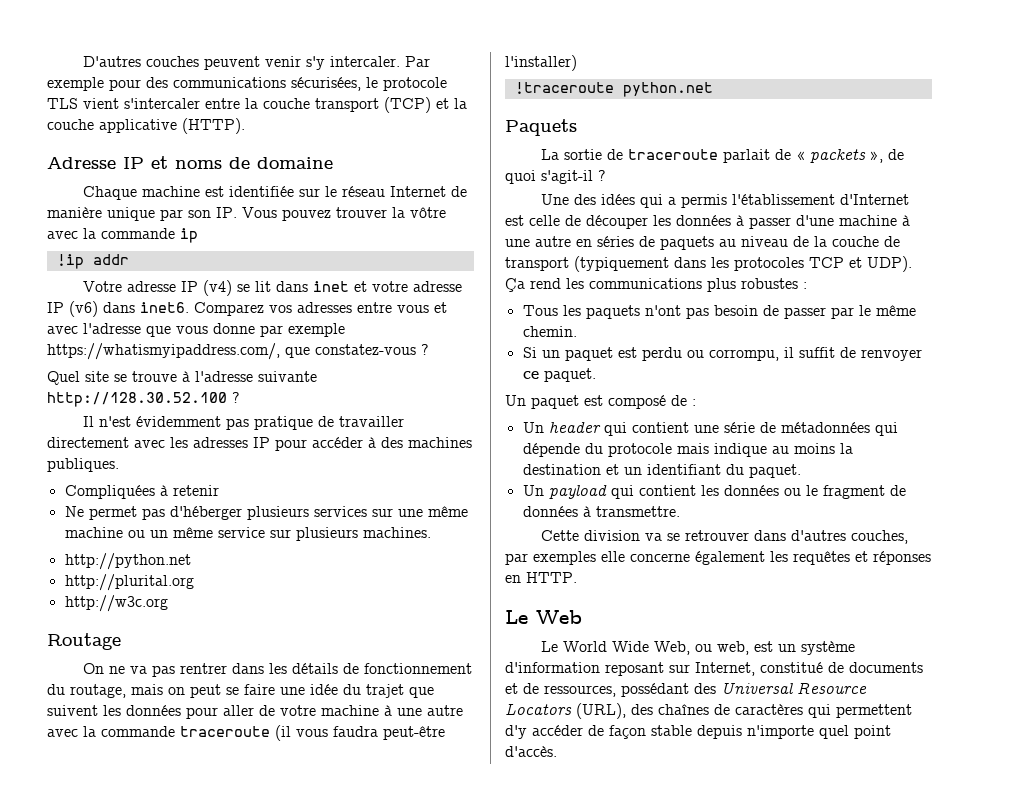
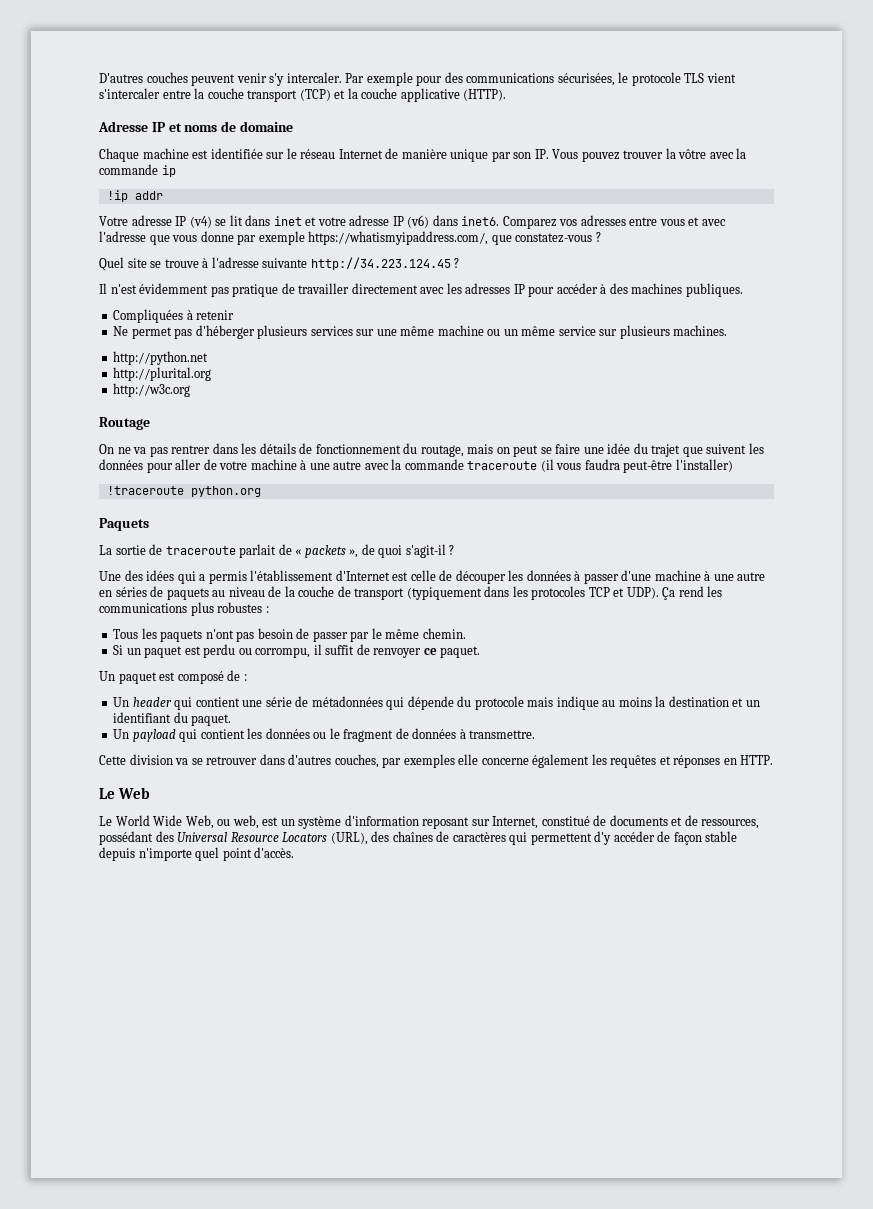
[47,392,227,407] http://128.30.52.100 -> [310,257,451,270] http://34.223.124.45
[622,82,713,97] python.net -> [190,486,261,497] python.org

